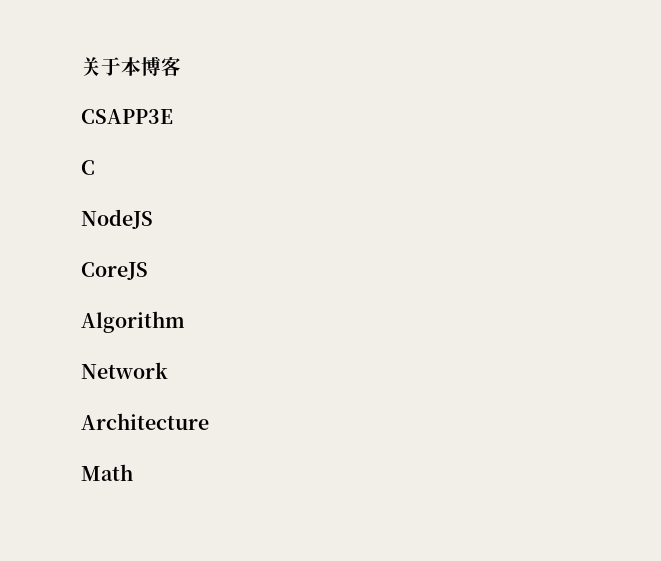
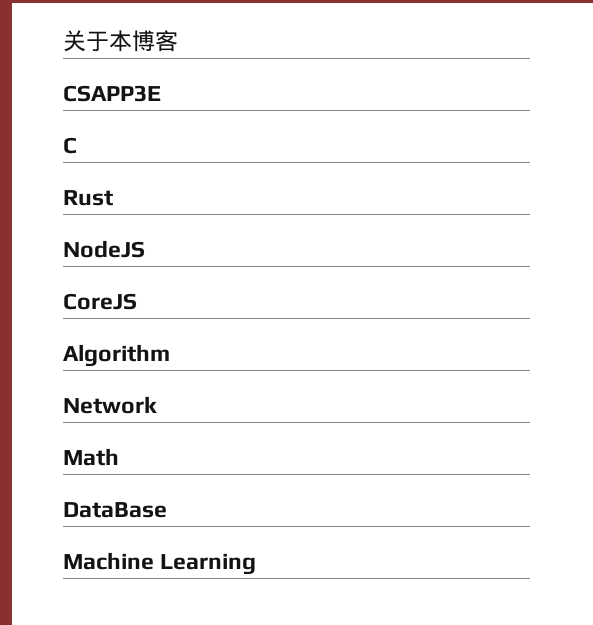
(95, 167) none -> [63,190,113,206] // Rust
[81,413,209,430] [81,464,133,481] Architecture // Math -> [63,448,119,466] [63,502,167,518] [63,552,257,575] Math // DataBase // Machine Learning

